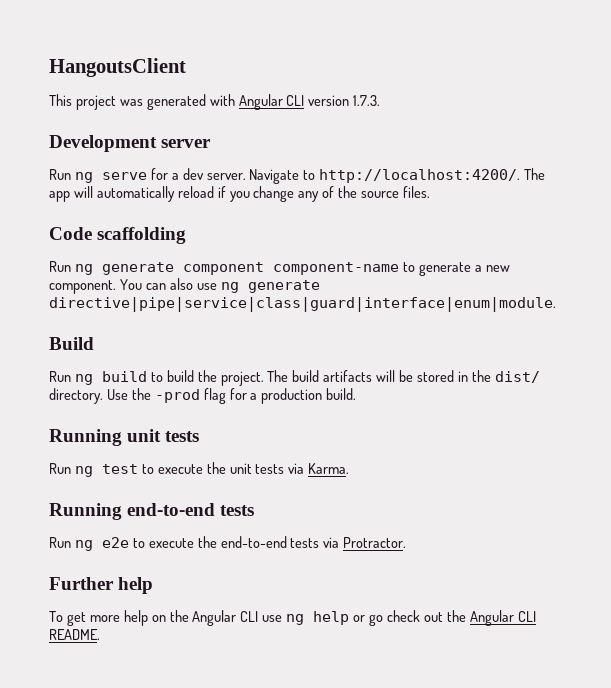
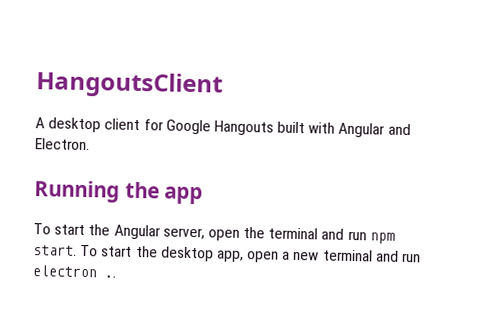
[49,94,381,110] [49,135,212,152] [49,168,546,184] [49,186,431,202] [49,227,187,244] [49,261,510,276] [49,278,320,294] [49,297,556,312] [49,337,94,350] [49,370,540,386] [49,388,357,404] [49,429,200,446] [49,462,350,477] [49,503,255,520] [49,536,407,551] [49,577,154,594] [49,610,536,626] [49,629,100,640] This project was generated with Angular CLI version 1.7.3. // Development server // Run ng serve for a dev server. Navigate to http://localhost:4200/. The app will automatically reload if you change any of the source files. // Code scaffolding // Run ng generate component component-name to generate a new component. You can also use ng generate directive|pipe|service|class|guard|interface|enum|module. // Build // Run ng build to build the project. The build artifacts will be stored in the dist/ directory. Use the -prod flag for a production build. // Running unit tests // Run ng test to execute the unit tests via Karma. // Running end-to-end tests // Run ng e2e to execute the end-to-end tests via Protractor. // Further help // To get more help on the Angular CLI use ng help or go check out the Angular CLI README. -> [35,117,411,138] [35,138,90,151] [34,180,204,205] [33,223,395,244] [33,244,422,263] [32,265,116,278] A desktop client for Google Hangouts built with Angular and Electron. // Running the app // To start the Angular server, open the terminal and run npm start. To start the desktop app, open a new terminal and run electron ..

